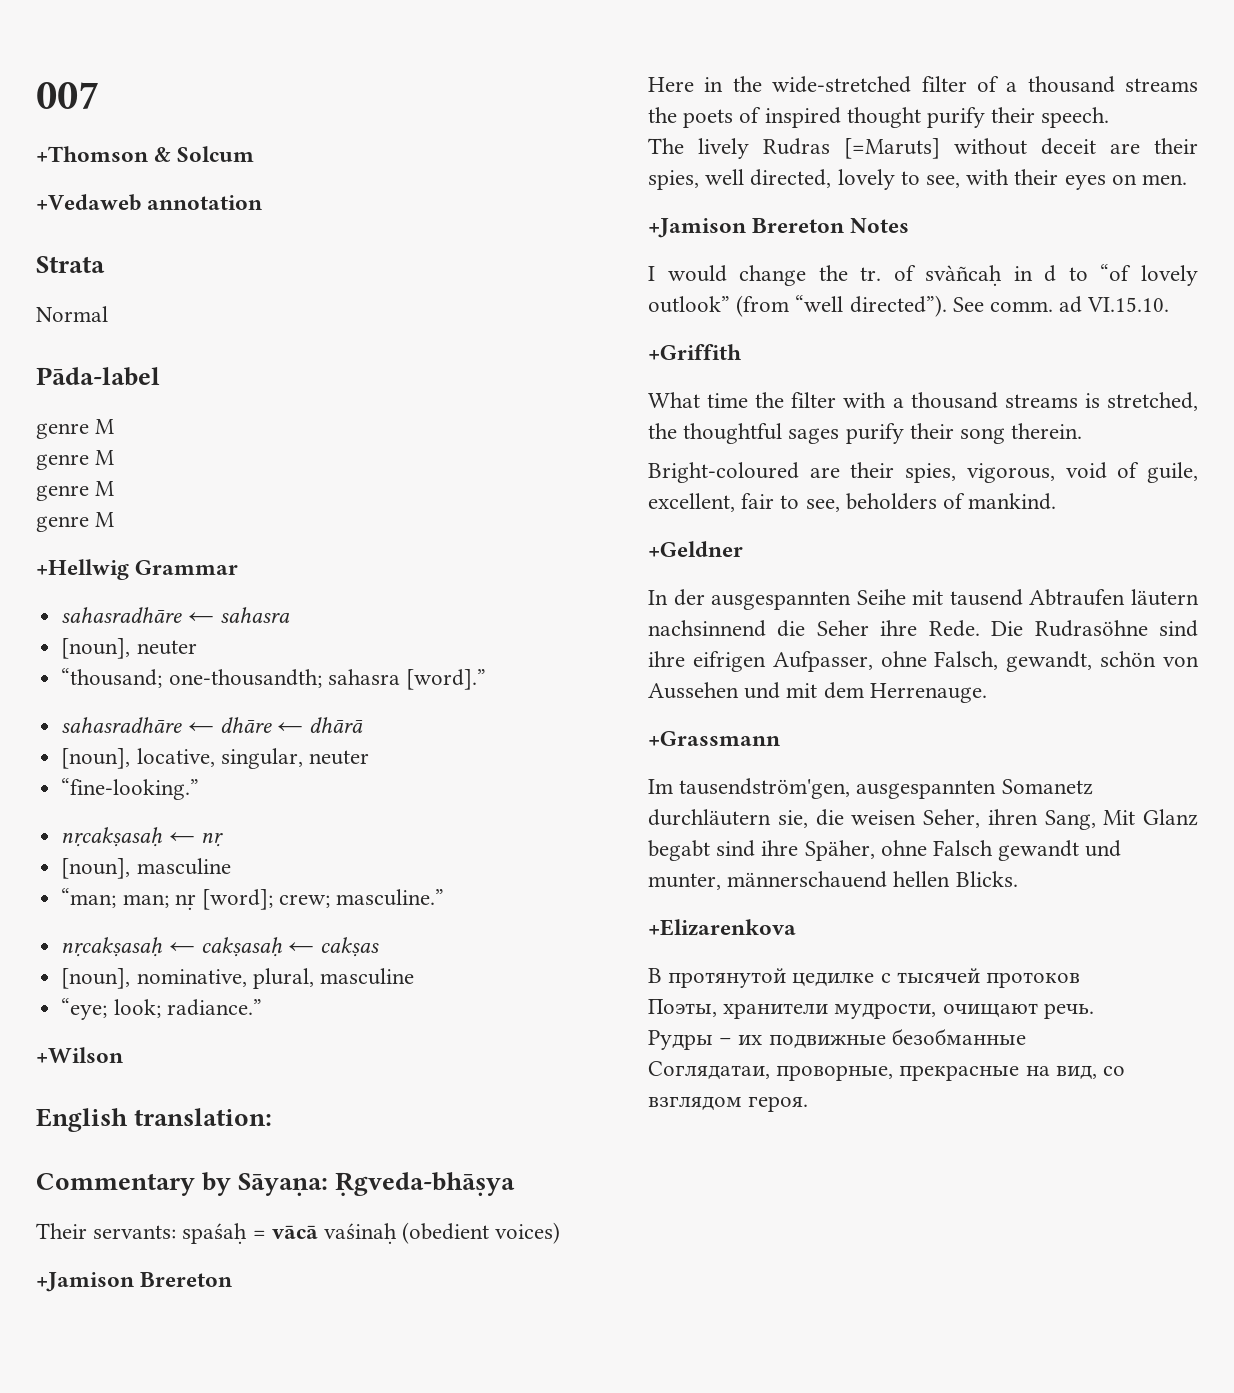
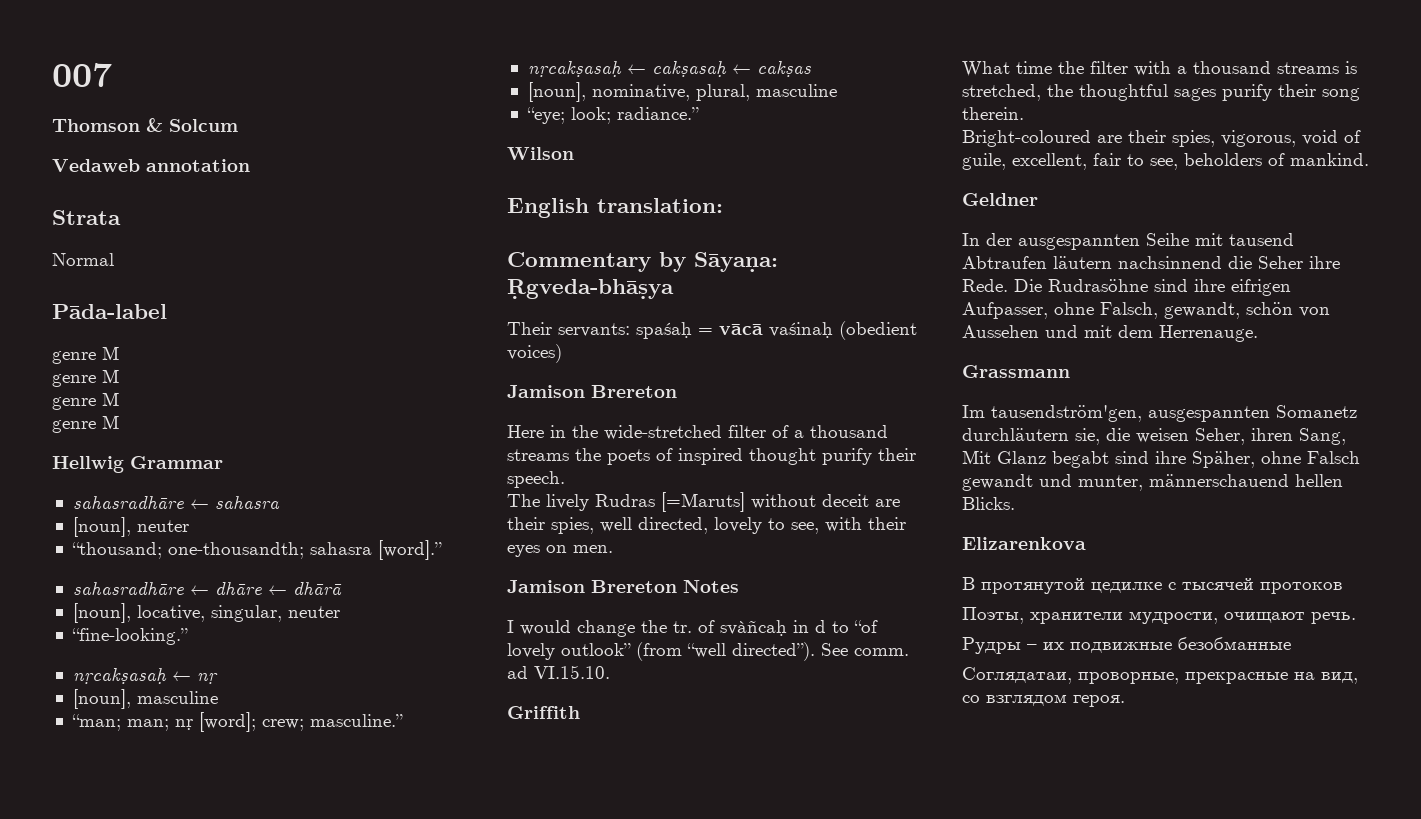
[36,146,148,162] +Thomson -> [52,119,140,132] Thomson
[36,194,141,211] +Vedaweb -> [52,159,140,172] Vedaweb
[36,559,129,580] +Hellwig -> [52,456,124,473] Hellwig
[36,1047,123,1063] +Wilson -> [507,147,574,160] Wilson
[36,1272,134,1292] +Jamison -> [507,385,585,398] Jamison
[648,218,746,238] +Jamison -> [507,580,585,593] Jamison
[648,344,742,360] +Griffith -> [507,706,580,719] Griffith
[648,541,743,557] +Geldner -> [962,193,1038,206] Geldner
[648,731,780,746] +Grassmann -> [962,365,1070,378] Grassmann
[648,919,796,936] +Elizarenkova -> [962,537,1086,550] Elizarenkova

